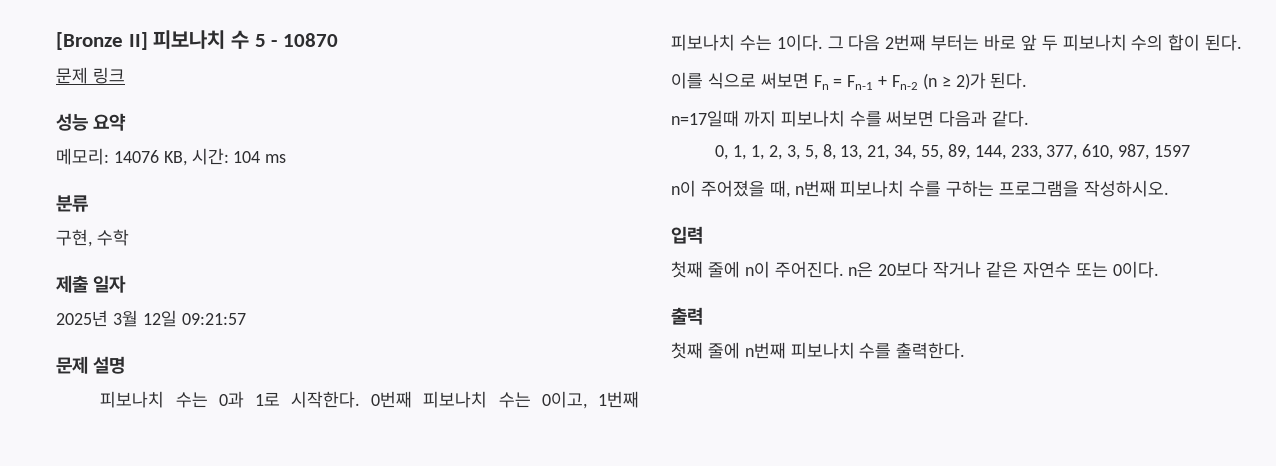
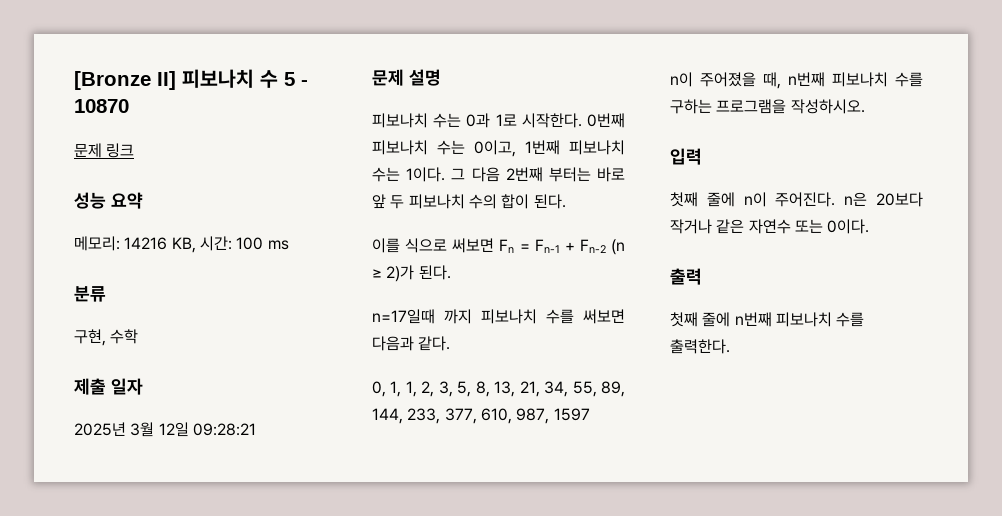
[113,150,159,163] 14076 -> [124,237,168,250] 14216
[233,151,261,163] 104 -> [236,237,264,250] 100
[181,313,246,325] 09:21:57 -> [192,423,256,436] 09:28:21

